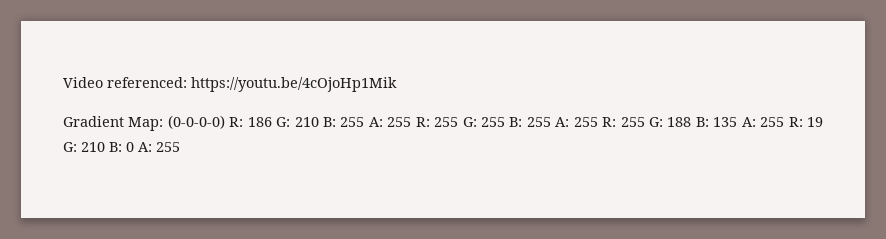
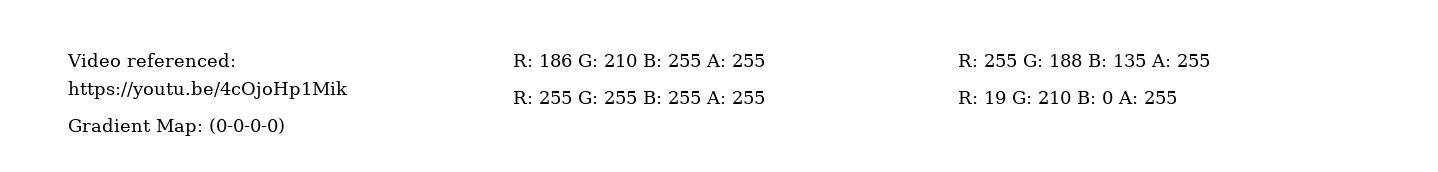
(225, 122) none -> (285, 126) //
(412, 122) none -> (765, 60) //
(598, 122) none -> (765, 97) //
(785, 122) none -> (1210, 60) //

